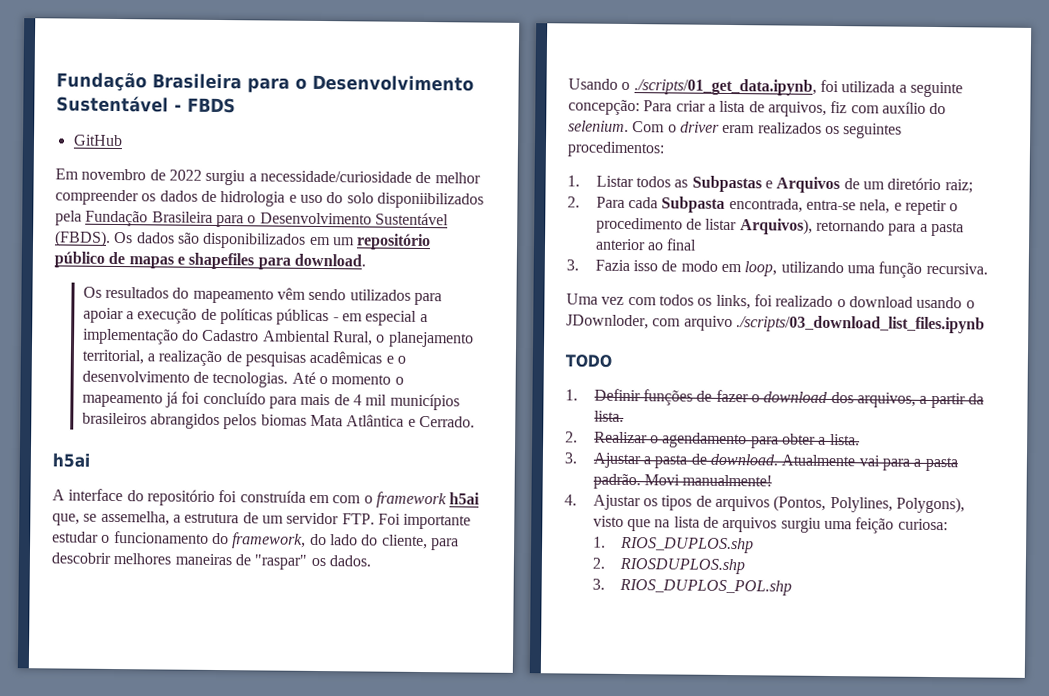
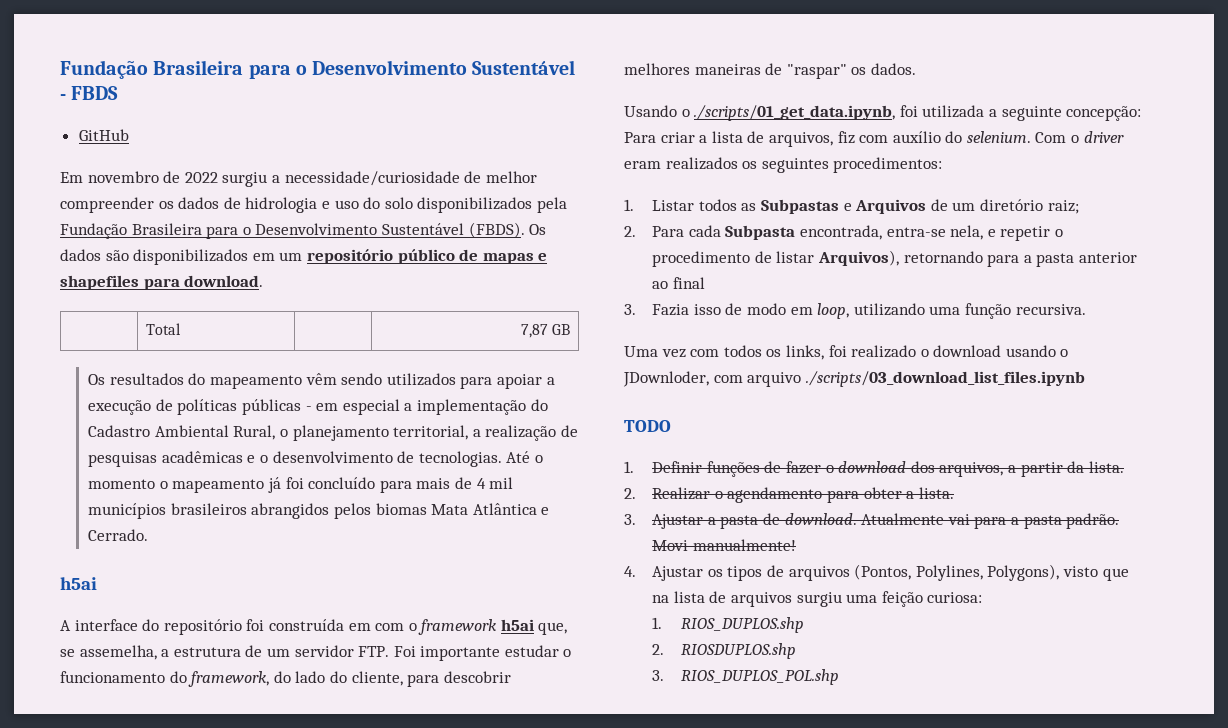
[376,192,484,209] disponiibilizados -> [417,197,533,213] disponibilizados
(366, 260) none -> [145,323,181,335] [521,324,571,338] // | Total | | 7,87 GB

